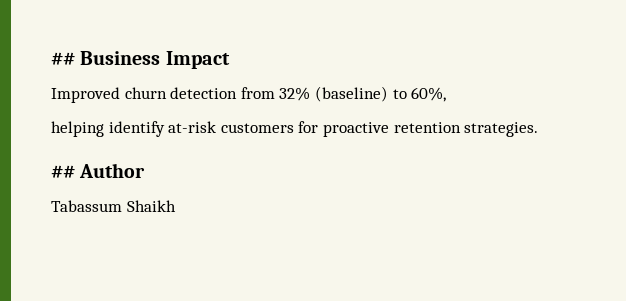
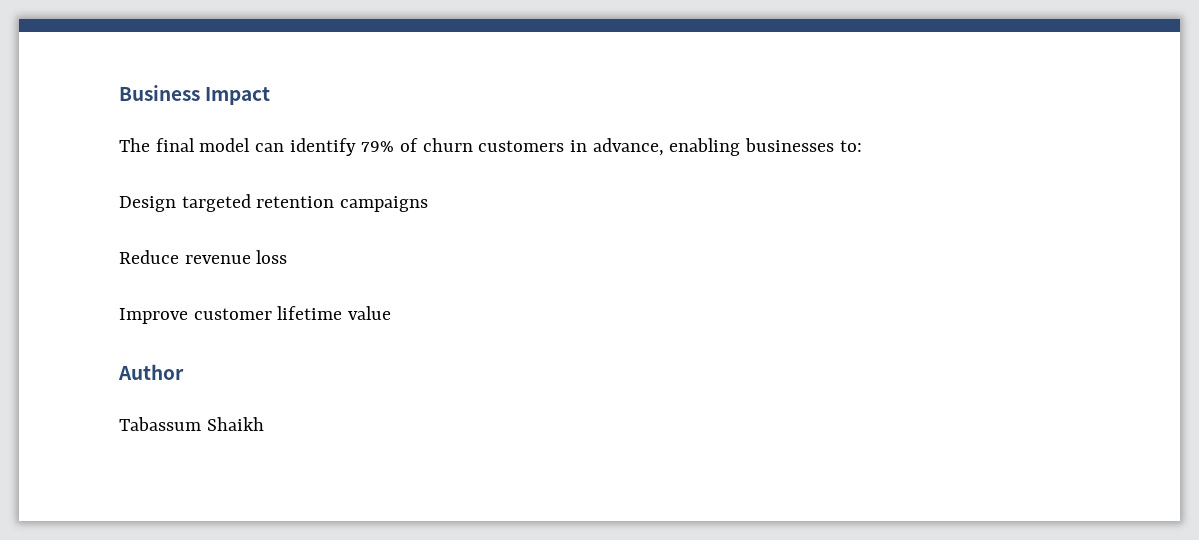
[51,52,75,65] ## -> (119, 93) none
[51,86,447,103] [51,121,539,137] [51,165,75,178] Improved churn detection from 32% (baseline) to 60%, // helping identify at-risk customers for proactive retention strategies. // ## -> [119,138,862,156] [119,194,429,212] [119,250,288,264] [119,306,392,324] The final model can identify 79% of churn customers in advance, enabling businesses to: // Design targeted retention campaigns // Reduce revenue loss // Improve customer lifetime value //

